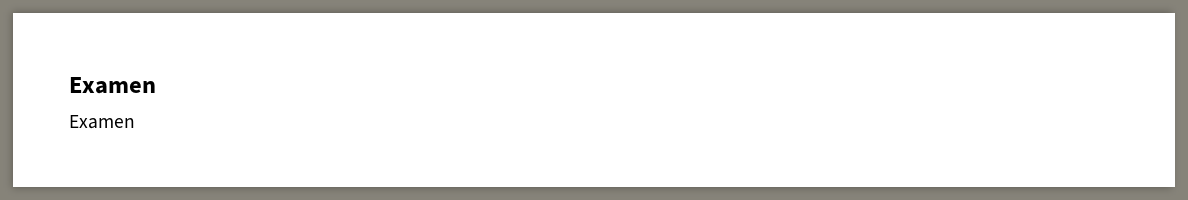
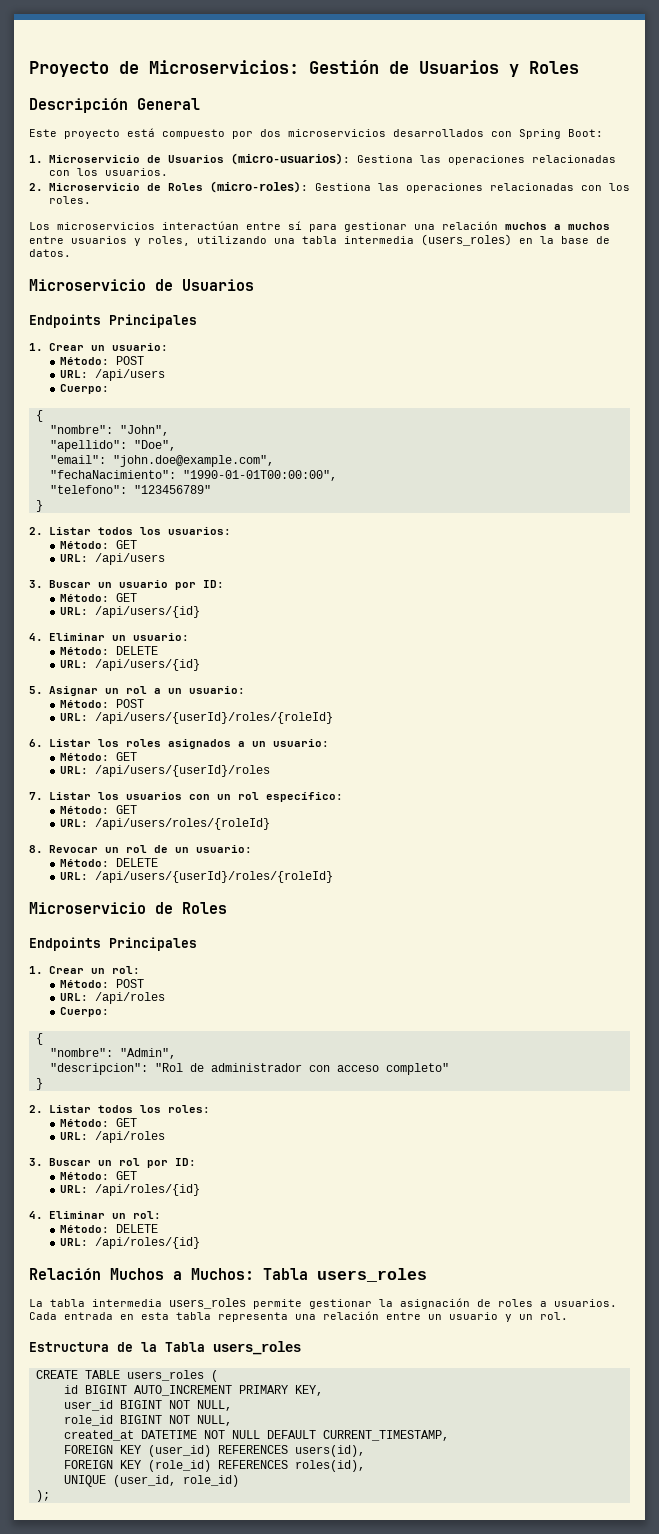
[69,77,156,94] [69,115,135,129] Examen // Examen -> [29,60,579,77] [29,98,200,113] [29,128,603,139] [29,153,616,165] [48,168,168,176] [29,181,630,193] [48,196,91,204] [29,221,610,232] [29,234,610,246] [29,249,71,257] [29,279,254,291] [29,314,197,328] [29,343,168,351] [60,356,145,365] [60,369,166,381] [60,384,110,394] [35,410,43,422] [49,425,169,436] [49,440,176,452] [49,455,274,467] [49,470,337,481] [49,485,211,494] [35,500,43,512] [29,527,231,535] [60,540,138,549] [60,553,166,565] [29,580,224,590] [60,593,138,602] [60,606,201,618] [29,633,189,641] [60,646,159,655] [60,659,201,671] [29,686,245,696] [60,699,145,708] [60,712,334,724] [29,739,329,749] [60,752,138,761] [60,765,271,777] [29,792,343,802] [60,805,138,814] [60,818,271,830] [29,845,252,853] [60,858,159,867] [60,871,334,883] [29,902,227,914] [29,937,197,951] [29,966,140,974] [60,979,145,988] [60,992,166,1004] [60,1007,110,1017] [35,1033,43,1045] [49,1048,176,1059] [49,1063,449,1075] [35,1078,43,1090] [29,1105,210,1113] [60,1118,138,1127] [60,1131,166,1143] [29,1158,196,1168] [60,1171,138,1180] [60,1184,201,1196] [29,1211,161,1219] [60,1224,159,1233] [60,1237,201,1249] [29,1268,427,1282] [29,1298,617,1309] [29,1311,568,1322] [29,1341,301,1355] [35,1370,218,1382] [63,1385,323,1396] [63,1400,232,1411] [63,1415,232,1426] [63,1430,449,1441] [63,1445,365,1457] [63,1460,365,1472] [63,1475,239,1487] [35,1490,50,1502] Proyecto de Microservicios: Gestión de Usuarios y Roles // Descripción General // Este proyecto está compuesto por dos microservicios desarrollados con Spring Boot: // 1. Microservicio de Usuarios (micro-usuarios): Gestiona las operaciones relacionadas con los usuarios. // 2. Microservicio de Roles (micro-roles): Gestiona las operaciones relacionadas con los roles. // Los microservicios interactúan entre sí para gestionar una relación muchos a muchos entre usuarios y roles, utilizando una tabla intermedia (users_roles) en la base de datos. // Microservicio de Usuarios // Endpoints Principales // 1. Crear un usuario: // Método: POST // URL: /api/users // Cuerpo: // { // "nombre": "John", // "apellido": "Doe", // "email": "john.doe@example.com", // "fechaNacimiento": "1990-01-01T00:00:00", // "telefono": "123456789" // } // 2. Listar todos los usuarios: // Método: GET // URL: /api/users // 3. Buscar un usuario por ID: // Método: GET // URL: /api/users/{id} // 4. Eliminar un usuario: // Método: DELETE // URL: /api/users/{id} // 5. Asignar un rol a un usuario: // Método: POST // URL: /api/users/{userId}/roles/{roleId} // 6. Listar los roles asignados a un usuario: // Método: GET // URL: /api/users/{userId}/roles // 7. Listar los usuarios con un rol específico: // Método: GET // URL: /api/users/roles/{roleId} // 8. Revocar un rol de un usuario: // Método: DELETE // URL: /api/users/{userId}/roles/{roleId} // Microservicio de Roles // Endpoints Principales // 1. Crear un rol: // Método: POST // URL: /api/roles // Cuerpo: // { // "nombre": "Admin", // "descripcion": "Rol de administrador con acceso completo" // } // 2. Listar todos los roles: // Método: GET // URL: /api/roles // 3. Buscar un rol por ID: // Método: GET // URL: /api/roles/{id} // 4. Eliminar un rol: // Método: DELETE // URL: /api/roles/{id} // Relación Muchos a Muchos: Tabla users_roles // La tabla intermedia users_roles permite gestionar la asignación de roles a usuarios. Cada entrada en esta tabla representa una relación entre un usuario y un rol. // Estructura de la Tabla users_roles // CREATE TABLE users_roles ( // id BIGINT AUTO_INCREMENT PRIMARY KEY, // user_id BIGINT NOT NULL, // role_id BIGINT NOT NULL, // created_at DATETIME NOT NULL DEFAULT CURRENT_TIMESTAMP, // FOREIGN KEY (user_id) REFERENCES users(id), // FOREIGN KEY (role_id) REFERENCES roles(id), // UNIQUE (user_id, role_id) // );

